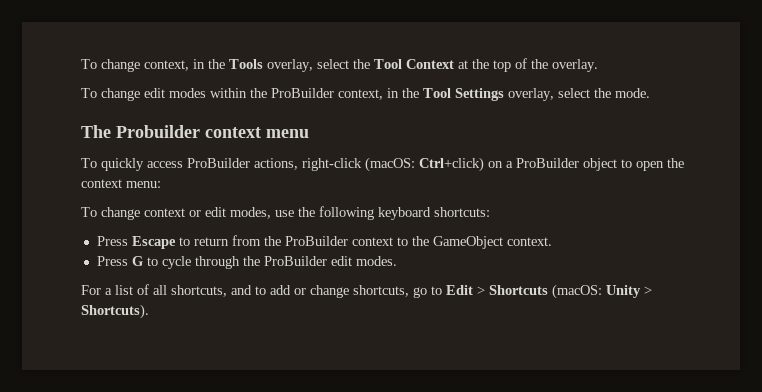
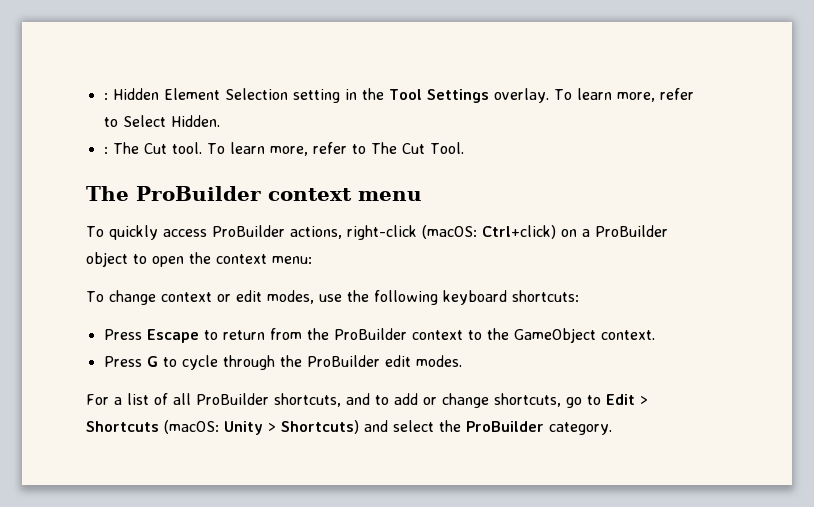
[81,58,598,72] [81,88,650,101] [81,125,200,138] To change context, in the Tools overlay, select the Tool Context at the top of the overlay. // To change edit modes within the ProBuilder context, in the Tool Settings overlay, select the mode. // The Probuilder -> [103,88,694,103] [103,115,220,127] [103,142,464,156] [86,186,261,201] : Hidden Element Selection setting in the Tool Settings overlay. To learn more, refer to Select Hidden. // : The Cut tool. To learn more, refer to The Cut Tool. // The ProBuilder
(167, 290) none -> [196,393,269,405] ProBuilder
[81,304,149,319] Shortcuts). -> [281,420,612,435] Shortcuts) and select the ProBuilder category.

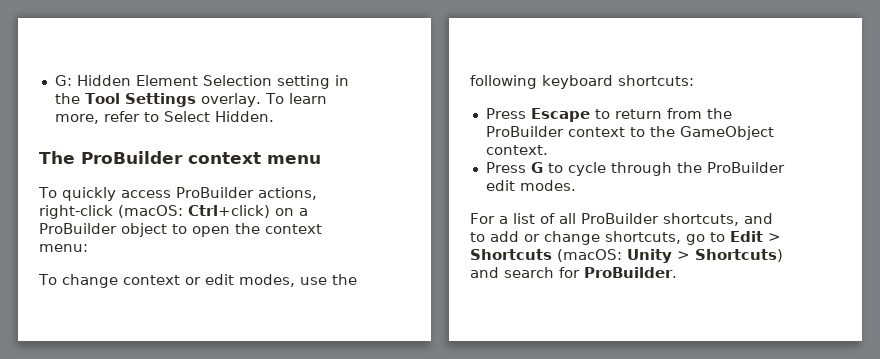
[103,93,108,100] : -> [54,75,72,86] G:
[103,142,464,156] // : The Cut tool. To learn more, refer to The Cut Tool. -> (274, 116) none
[393,420,612,435] select the ProBuilder category. -> [504,267,677,278] search for ProBuilder.

